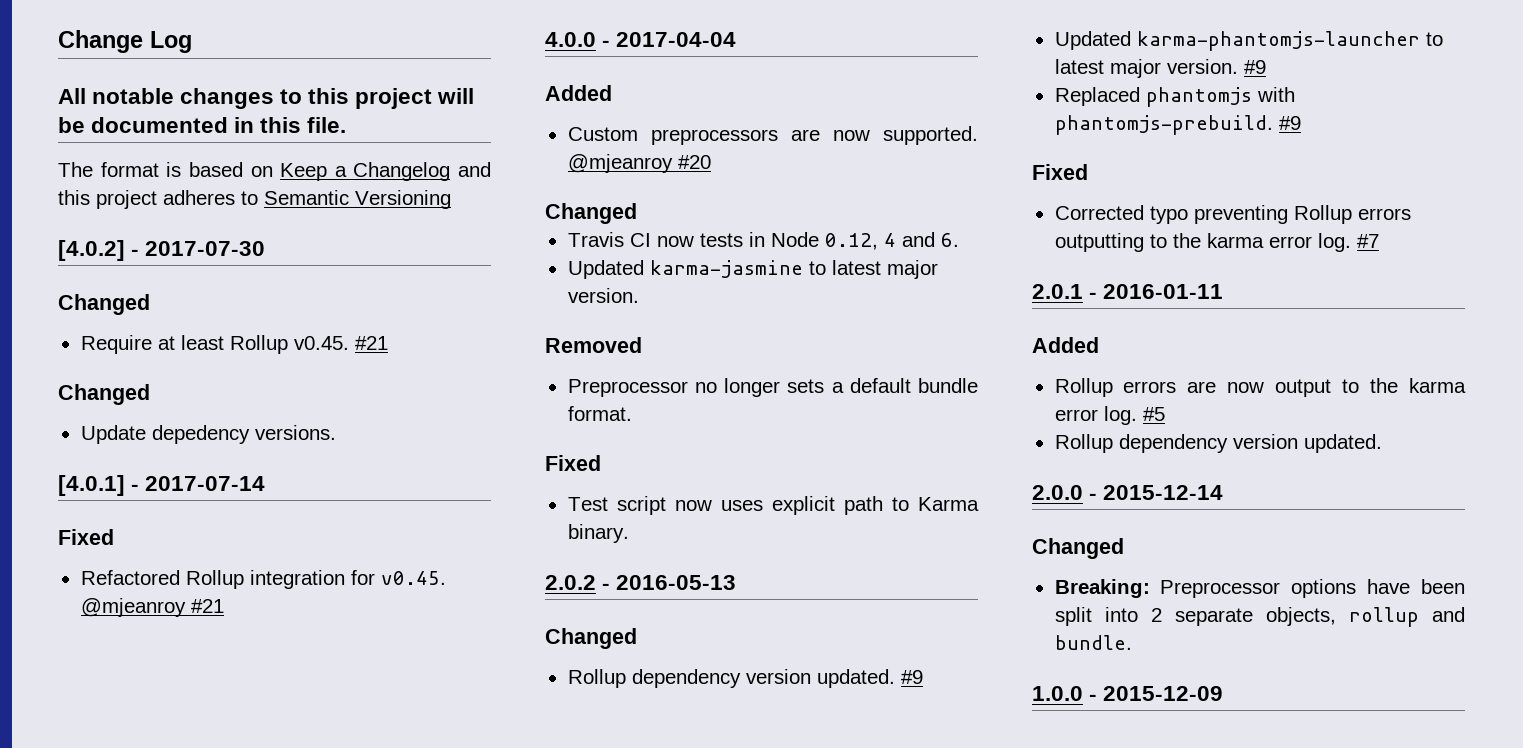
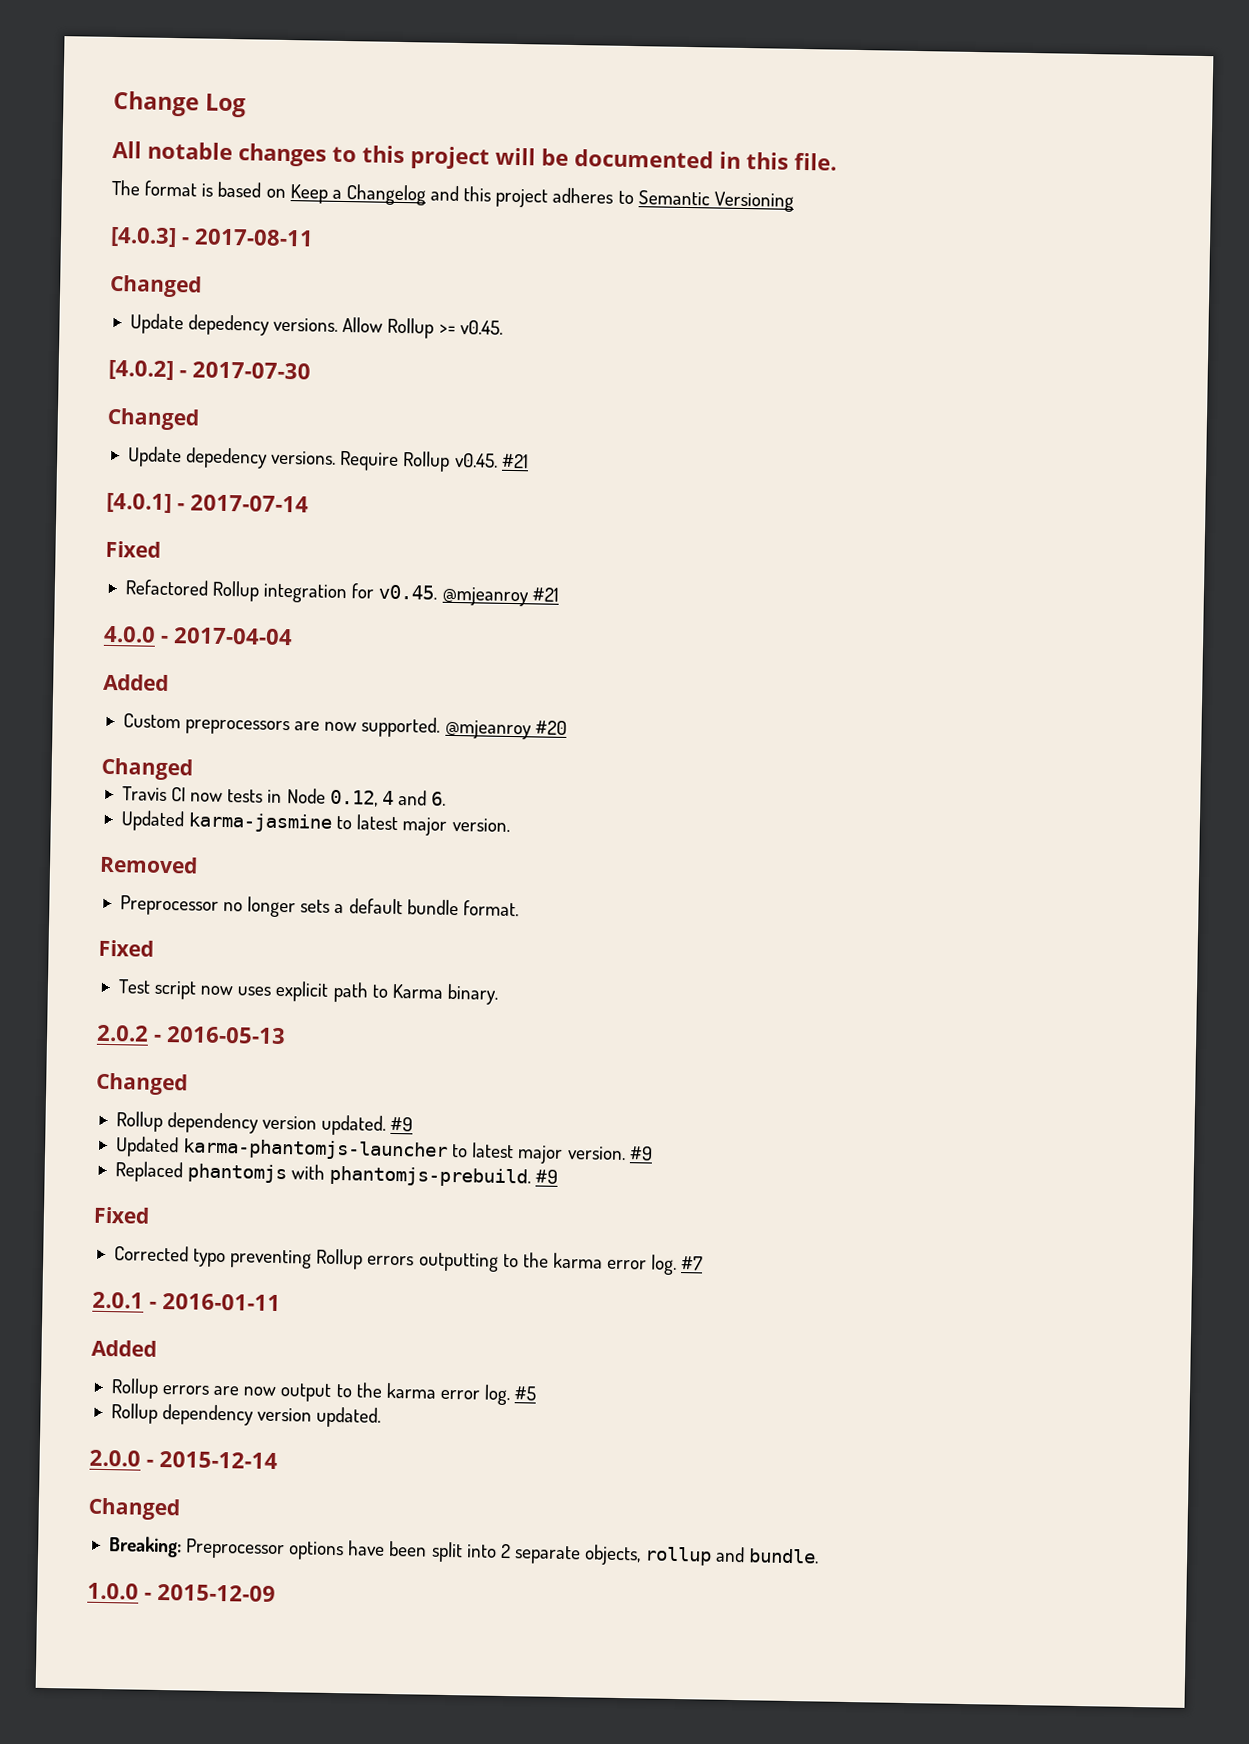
(451, 199) none -> [110,226,314,248] [109,274,202,298] [129,313,503,339] // [4.0.3] - 2017-08-11 // Changed // Update depedency versions. Allow Rollup >= v0.45.
[80,335,224,354] Require at least -> [127,446,400,472] Update depedency versions. Require
[58,384,150,405] [80,425,336,444] // Changed // Update depedency versions. -> (529, 461) none

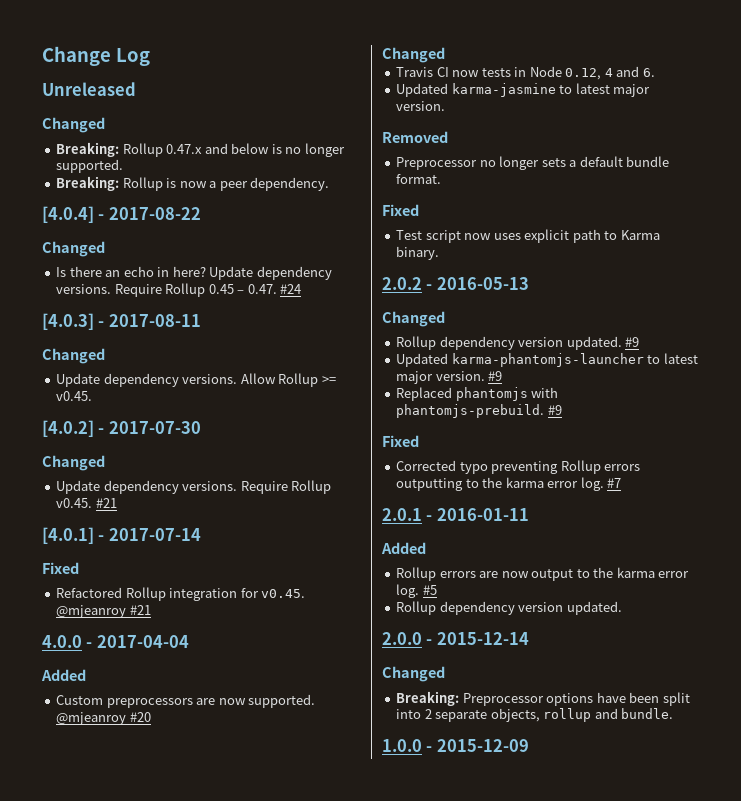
[112,140,837,171] [111,179,794,212] All notable changes to this project will be documented in this file. // The format is based on Keep a Changelog and this project adheres to Semantic Versioning -> [42,82,136,96] [42,117,105,133] [56,142,345,157] [56,159,124,173] [56,176,330,191] [42,206,201,223] [42,241,105,257] [56,266,332,280] [56,283,302,297] Unreleased // Changed // Breaking: Rollup 0.47.x and below is no longer supported. // Breaking: Rollup is now a peer dependency. // [4.0.4] - 2017-08-22 // Changed // Is there an echo in here? Update dependency versions. Require Rollup 0.45 – 0.47. #24
[188,314,271,336] depedency -> [103,373,179,387] dependency
[185,447,269,469] depedency -> [103,480,179,494] dependency

